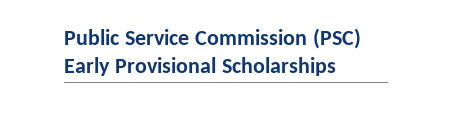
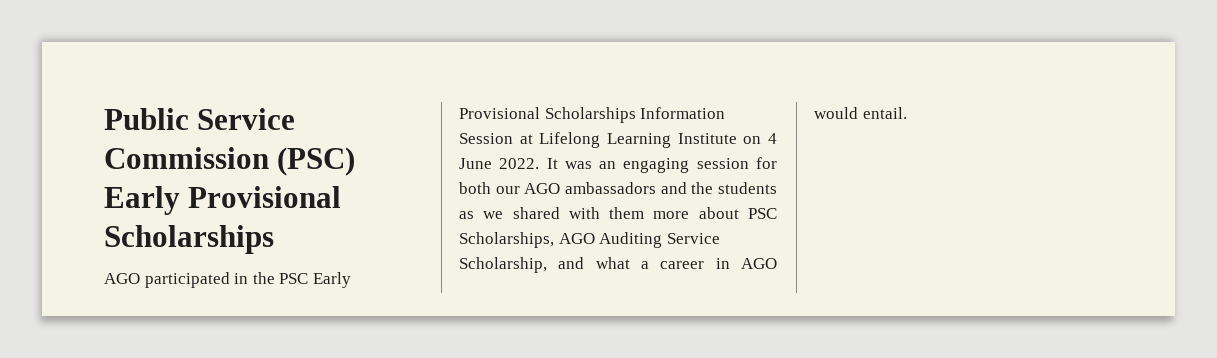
(336, 66) none -> [104,272,351,288] [459,107,726,123] [459,132,777,148] [459,157,777,173] [459,182,777,194] [459,207,777,219] [459,232,720,248] [459,257,777,273] [814,107,907,119] // AGO participated in the PSC Early Provisional Scholarships Information Session at Lifelong Learning Institute on 4 June 2022. It was an engaging session for both our AGO ambassadors and the students as we shared with them more about PSC Scholarships, AGO Auditing Service Scholarship, and what a career in AGO would entail.

